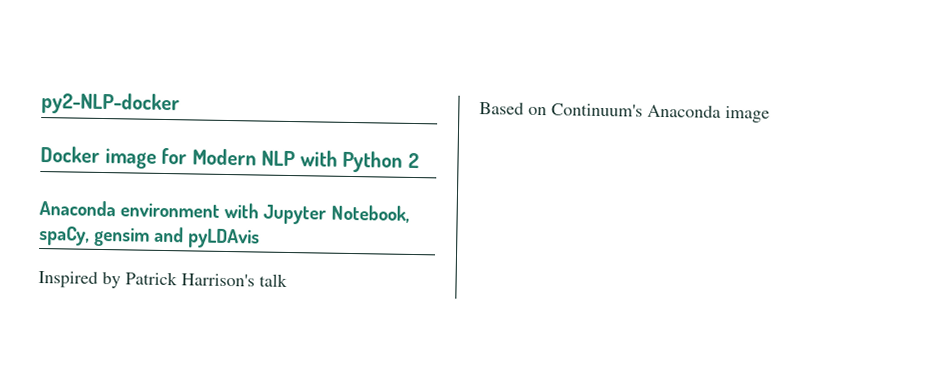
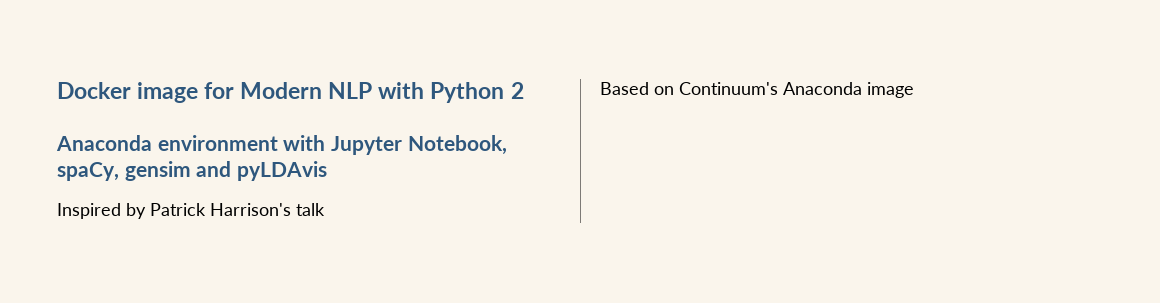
[41,92,180,116] py2-NLP-docker // -> (57, 90) none

